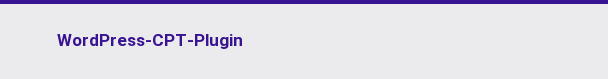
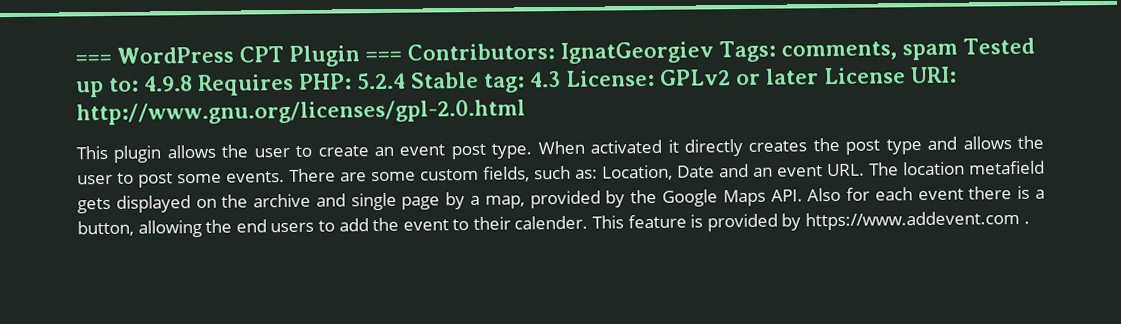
[57,34,243,49] WordPress-CPT-Plugin -> [75,37,1035,67] [76,66,957,98] [76,99,526,126] [76,135,1044,163] [77,160,1045,188] [77,185,1045,214] [77,210,1030,238] === WordPress CPT Plugin === Contributors: IgnatGeorgiev Tags: comments, spam Tested up to: 4.9.8 Requires PHP: 5.2.4 Stable tag: 4.3 License: GPLv2 or later License URI: http://www.gnu.org/licenses/gpl-2.0.html // This plugin allows the user to create an event post type. When activated it directly creates the post type and allows the user to post some events. There are some custom fields, such as: Location, Date and an event URL. The location metafield gets displayed on the archive and single page by a map, provided by the Google Maps API. Also for each event there is a button, allowing the end users to add the event to their calender. This feature is provided by https://www.addevent.com .

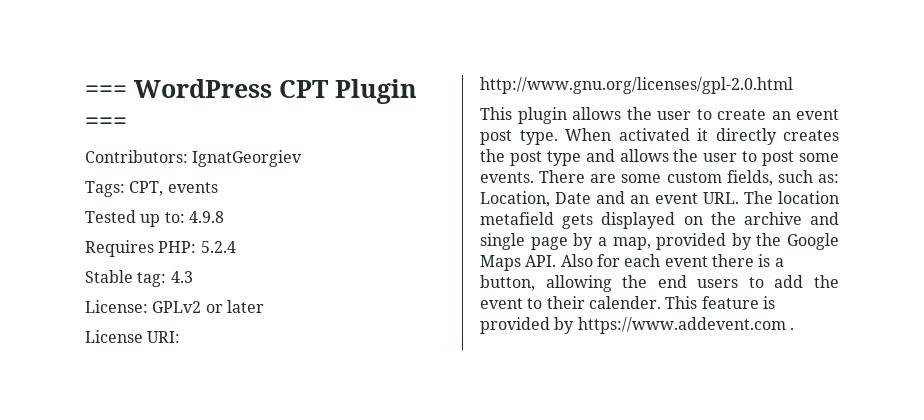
(402, 56) none -> (127, 123) //
[718,40,958,63] Tags: comments, spam -> [85,181,218,197] // Tags: CPT, events //
(193, 83) none -> (224, 217) //
(406, 81) none -> (236, 247) //
(561, 79) none -> (193, 277) //
(819, 76) none -> (264, 306) //

